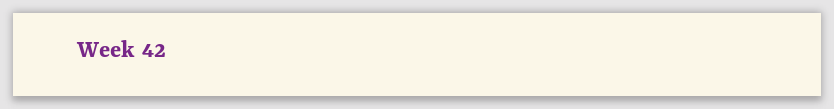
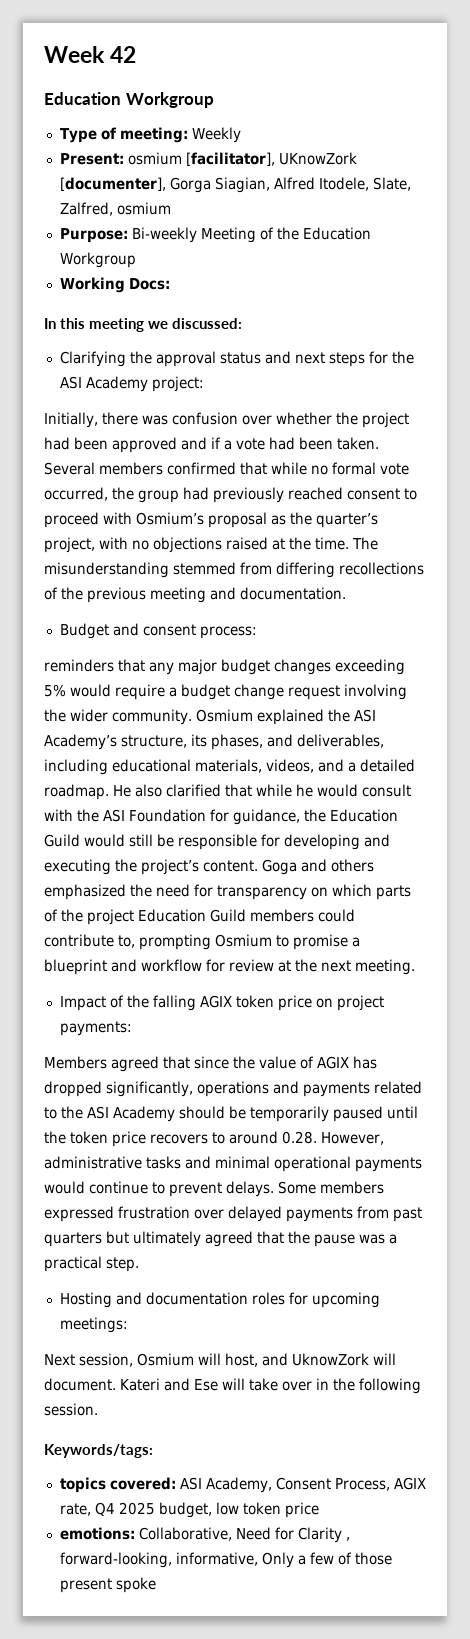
(167, 50) none -> [44,92,214,108] [59,127,241,143] [59,152,357,166] [59,177,411,193] [59,202,171,216] [59,227,371,243] [59,252,136,268] [59,277,170,293] [44,318,242,332] [59,351,414,367] [59,376,204,392] [44,412,409,428] [44,437,379,453] [44,462,409,475] [44,487,417,503] [44,512,378,528] [44,537,378,553] [44,562,424,578] [44,587,346,603] [59,623,257,639] [44,659,405,675] [44,684,407,700] [44,709,376,725] [44,734,384,750] [44,759,415,775] [44,784,411,800] [44,809,398,825] [44,834,390,850] [44,859,374,875] [44,884,411,900] [44,909,355,925] [44,934,360,950] [44,959,415,975] [59,995,384,1011] [59,1021,132,1036] [44,1056,377,1072] [44,1081,422,1097] [44,1106,418,1122] [44,1131,384,1147] [44,1156,422,1172] [44,1181,384,1197] [44,1206,422,1222] [44,1231,397,1247] [44,1256,139,1272] [59,1292,380,1308] [59,1317,128,1333] [44,1353,396,1367] [44,1378,421,1394] [44,1403,98,1416] [44,1444,153,1458] [59,1477,426,1493] [59,1502,319,1518] [59,1527,350,1543] [59,1552,392,1568] [59,1577,156,1593] // Education Workgroup // Type of meeting: Weekly // Present: osmium [facilitator], UKnowZork [documenter], Gorga Siagian, Alfred Itodele, Slate, Zalfred, osmium // Purpose: Bi-weekly Meeting of the Education Workgroup // Working Docs: // In this meeting we discussed: // Clarifying the approval status and next steps for the ASI Academy project: // Initially, there was confusion over whether the project had been approved and if a vote had been taken. Several members confirmed that while no formal vote occurred, the group had previously reached consent to proceed with Osmium’s proposal as the quarter’s project, with no objections raised at the time. The misunderstanding stemmed from differing recollections of the previous meeting and documentation. // Budget and consent process: // reminders that any major budget changes exceeding 5% would require a budget change request involving the wider community. Osmium explained the ASI Academy’s structure, its phases, and deliverables, including educational materials, videos, and a detailed roadmap. He also clarified that while he would consult with the ASI Foundation for guidance, the Education Guild would still be responsible for developing and executing the project’s content. Goga and others emphasized the need for transparency on which parts of the project Education Guild members could contribute to, prompting Osmium to promise a blueprint and workflow for review at the next meeting. // Impact of the falling AGIX token price on project payments: // Members agreed that since the value of AGIX has dropped significantly, operations and payments related to the ASI Academy should be temporarily paused until the token price recovers to around 0.28. However, administrative tasks and minimal operational payments would continue to prevent delays. Some members expressed frustration over delayed payments from past quarters but ultimately agreed that the pause was a practical step. // Hosting and documentation roles for upcoming meetings: // Next session, Osmium will host, and UknowZork will document. Kateri and Ese will take over in the following session. // Keywords/tags: // topics covered: ASI Academy, Consent Process, AGIX rate, Q4 2025 budget, low token price // emotions: Collaborative, Need for Clarity , forward-looking, informative, Only a few of those present spoke

